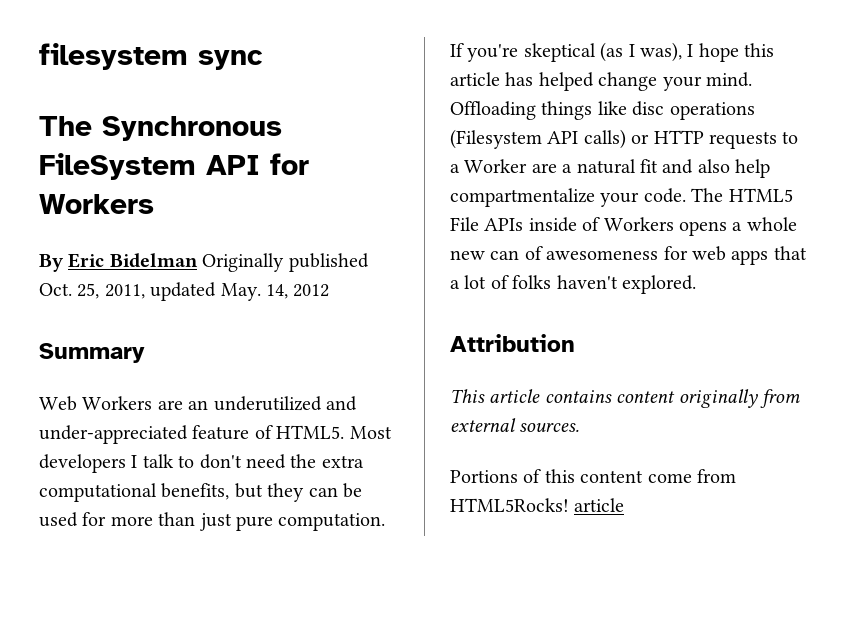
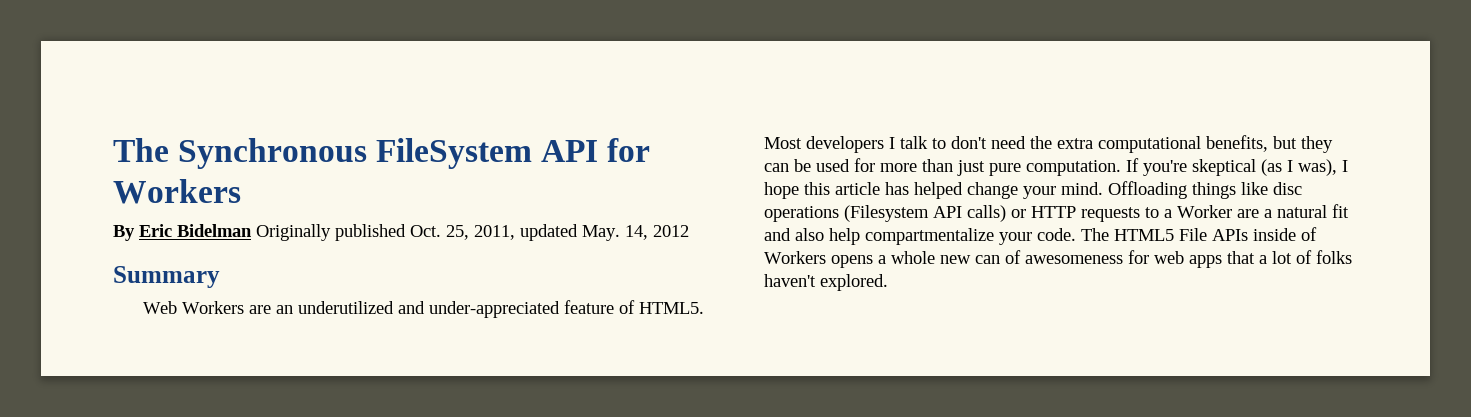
[39,43,263,70] filesystem sync // -> (113, 150) none
[450,334,575,352] [450,389,800,408] [450,418,580,432] [450,469,736,483] [450,498,625,512] // Attribution // This article contains content originally from external sources. // Portions of this content come from HTML5Rocks! article -> (888, 282) none

